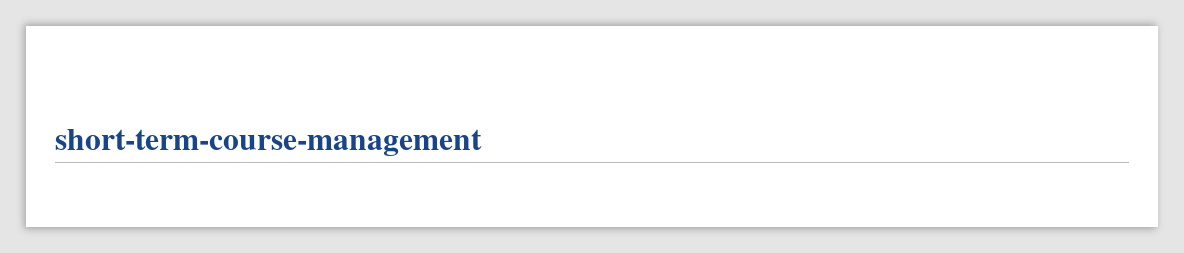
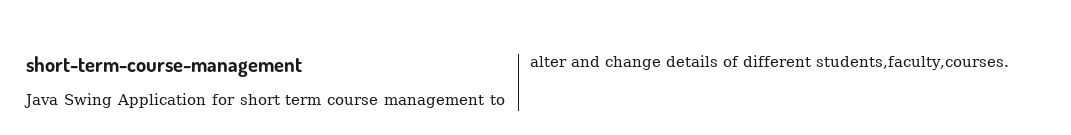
(482, 143) none -> [24,93,505,108] [530,55,1009,70] // Java Swing Application for short term course management to alter and change details of different students,faculty,courses.

